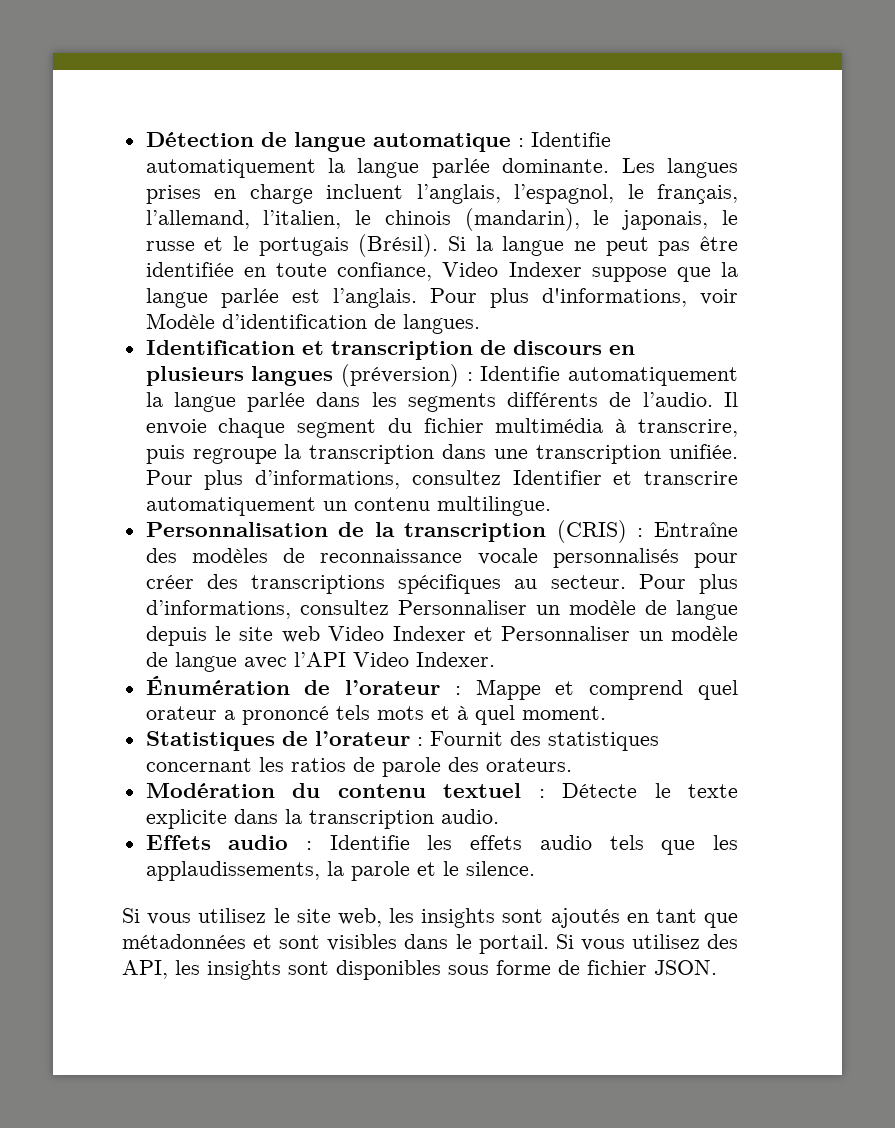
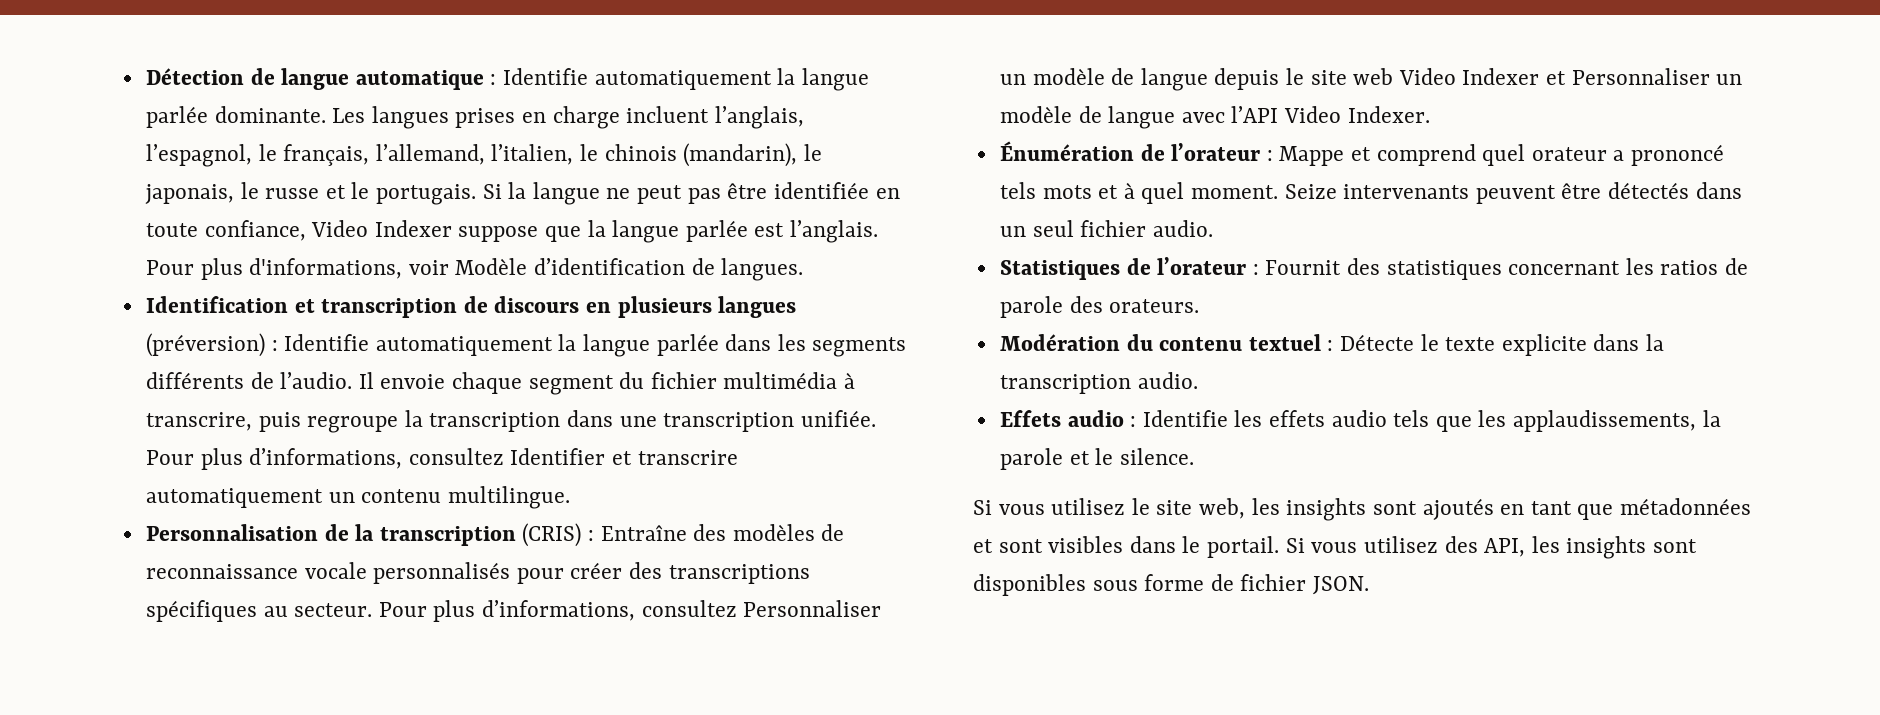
[258,234,439,257] portugais (Brésil). -> [376,184,477,205] portugais.
(606, 713) none -> [1284,182,1742,204] [999,220,1213,237] Seize intervenants peuvent être détectés dans un seul fichier audio.

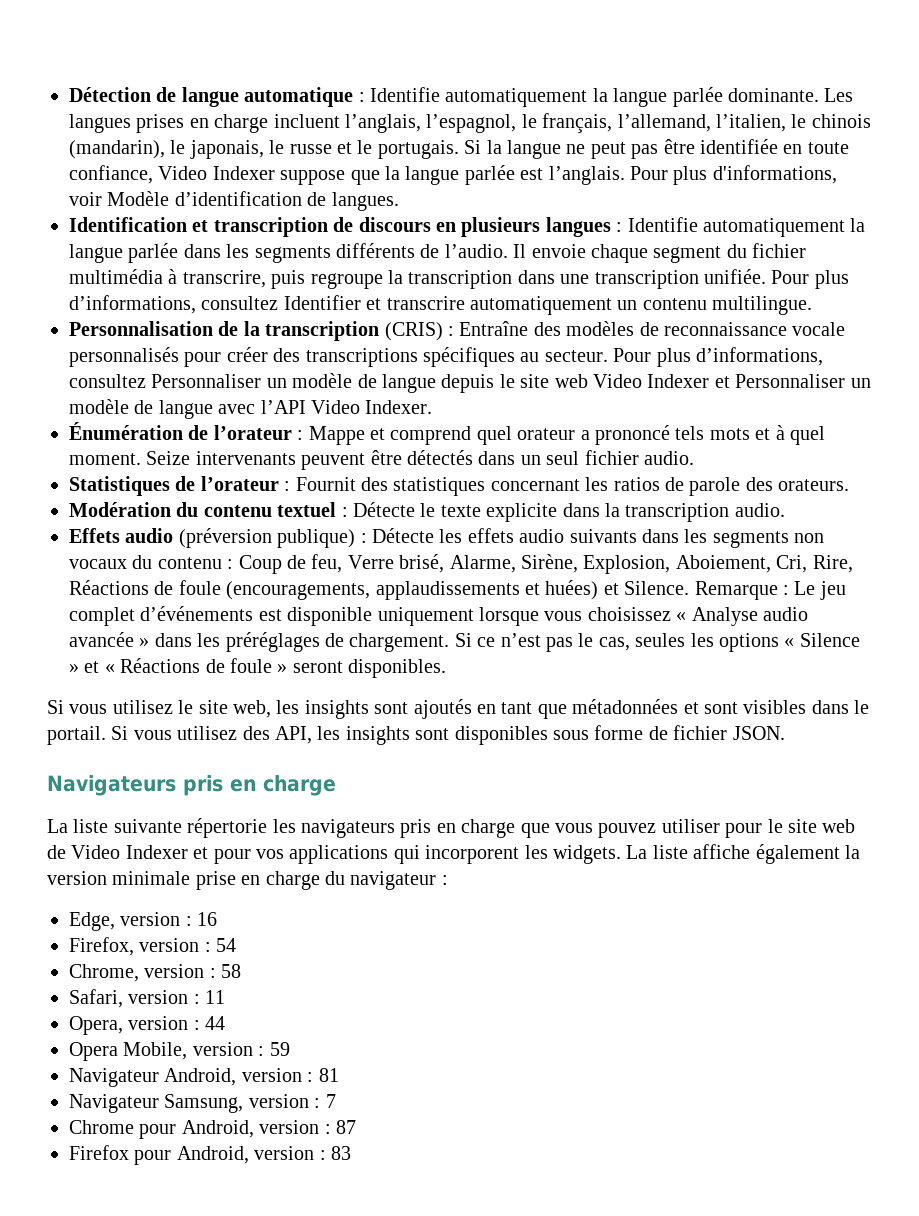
[145,333,265,357] (préversion) -> (611, 227) none
[1130,410,1721,432] [999,448,1194,470] : Identifie les effets audio tels que les applaudissements, la parole et le silence. -> [178,528,825,548] [69,554,853,574] [69,580,846,600] [69,606,808,626] [69,632,860,652] [69,658,447,678] (préversion publique) : Détecte les effets audio suivants dans les segments non vocaux du contenu : Coup de feu, Verre brisé, Alarme, Sirène, Explosion, Aboiement, Cri, Rire, Réactions de foule (encouragements, applaudissements et huées) et Silence. Remarque : Le jeu complet d’événements est disponible uniquement lorsque vous choisissez « Analyse audio avancée » dans les préréglages de chargement. Si ce n’est pas le cas, seules les options « Silence » et « Réactions de foule » seront disponibles.
(1370, 585) none -> [47,775,336,796] [47,818,856,838] [47,844,860,864] [47,871,448,890] [69,912,218,931] [69,937,237,956] [69,964,242,982] [69,989,226,1008] [69,1016,226,1035] [69,1042,290,1061] [69,1068,339,1087] [69,1094,336,1113] [69,1120,356,1139] [69,1145,351,1165] // Navigateurs pris en charge // La liste suivante répertorie les navigateurs pris en charge que vous pouvez utiliser pour le site web de Video Indexer et pour vos applications qui incorporent les widgets. La liste affiche également la version minimale prise en charge du navigateur : // Edge, version : 16 // Firefox, version : 54 // Chrome, version : 58 // Safari, version : 11 // Opera, version : 44 // Opera Mobile, version : 59 // Navigateur Android, version : 81 // Navigateur Samsung, version : 7 // Chrome pour Android, version : 87 // Firefox pour Android, version : 83

